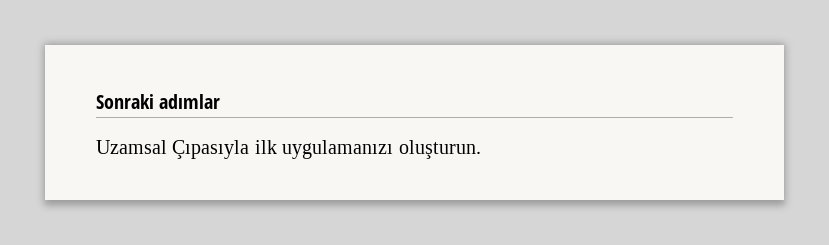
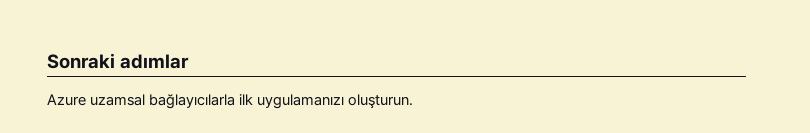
[96,140,250,159] Uzamsal Çıpasıyla -> [47,94,236,109] Azure uzamsal bağlayıcılarla

